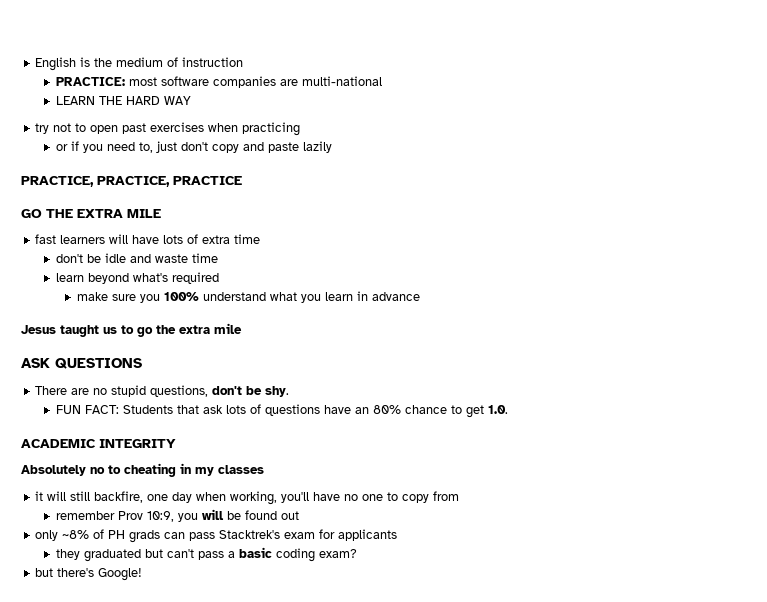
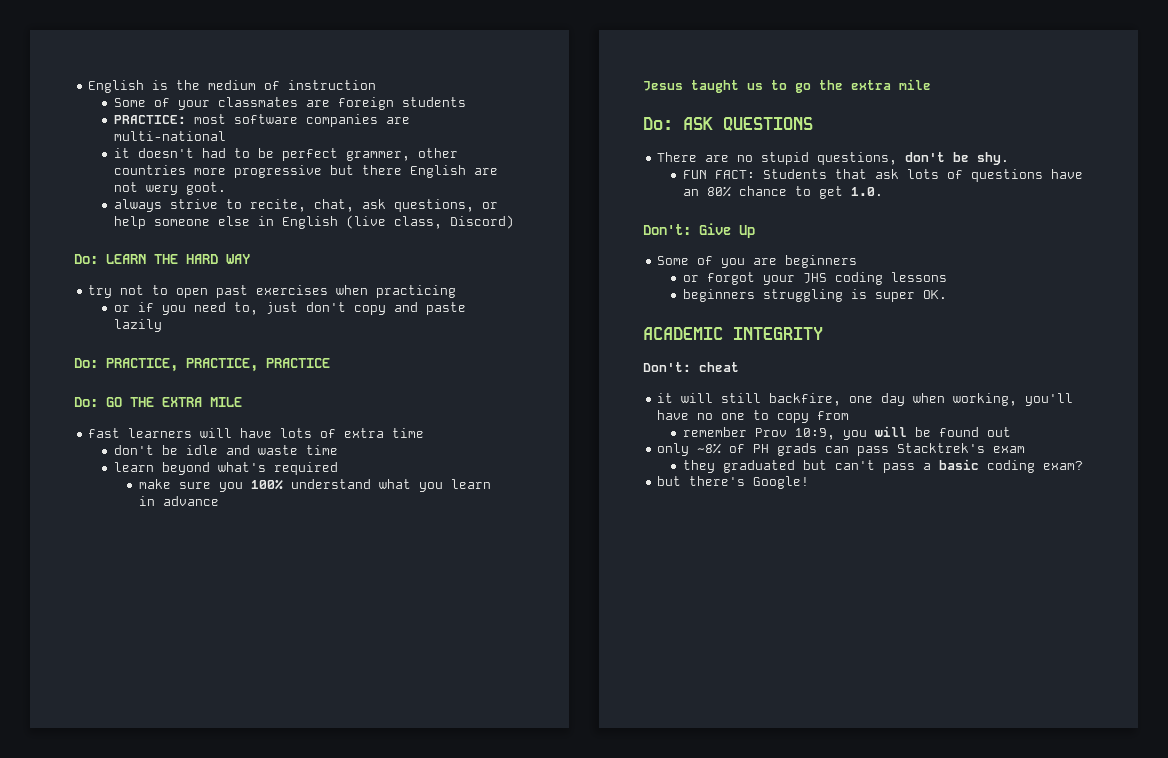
(244, 62) none -> [113,97,466,110] // Some of your classmates are foreign students
(383, 81) none -> [113,148,458,161] [113,165,498,178] [113,182,226,195] [113,199,498,212] [113,215,514,229] [74,254,98,264] it doesn't had to be perfect grammer, other countries more progressive but there English are not wery goot. // always strive to recite, chat, ask questions, or help someone else in English (live class, Discord) // Do:
(333, 147) none -> [74,358,98,368] Do:
(242, 180) none -> [74,397,98,407] Do:
(242, 328) none -> [643,117,673,130] Do:
[21,439,176,448] [21,463,264,477] ACADEMIC INTEGRITY // Absolutely no to cheating in my classes -> [643,223,755,238] [657,255,858,268] [682,272,947,285] [682,289,947,302] [643,327,823,340] [643,362,739,372] Don't: Give Up // Some of you are beginners // or forgot your JHS coding lessons // beginners struggling is super OK. // ACADEMIC INTEGRITY // Don't: cheat
[319,529,398,541] for applicants -> (1026, 449) none

